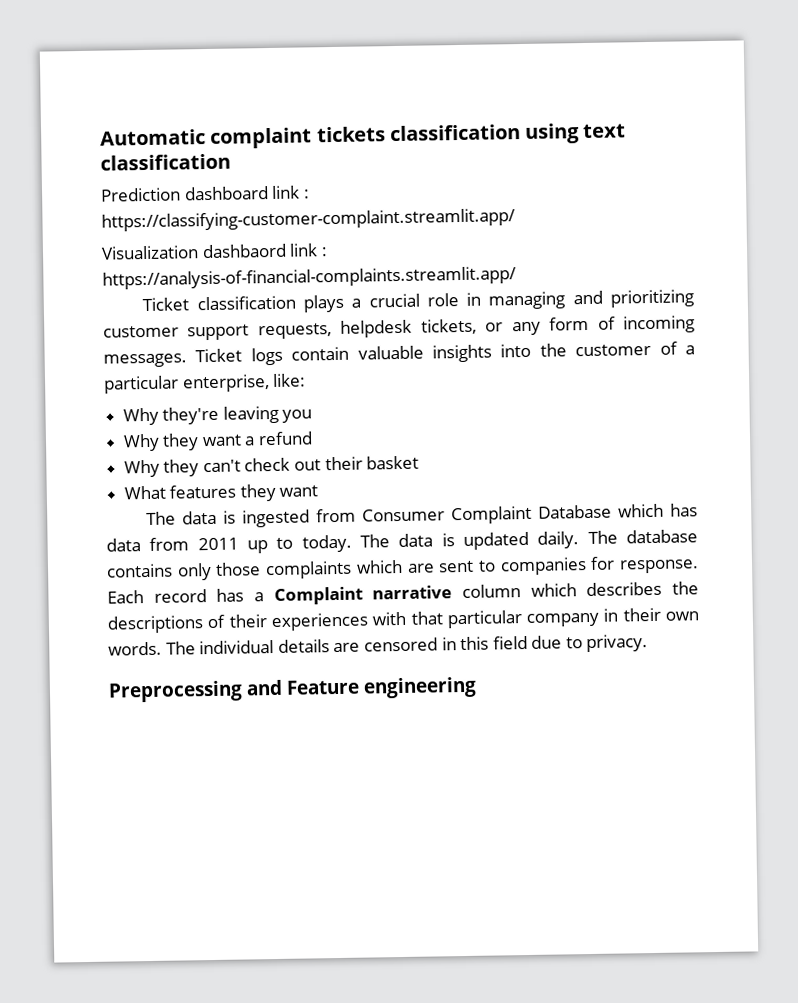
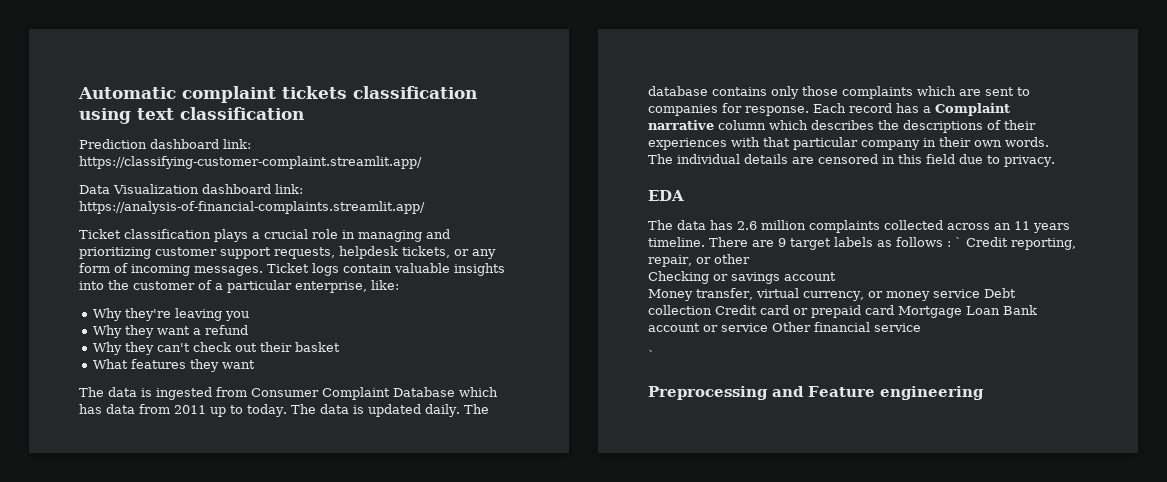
[271,185,310,199] link : -> [223,139,251,149] link:
[101,243,328,260] Visualization dashbaord link : -> [79,184,303,194] Data Visualization dashboard link:
(649, 643) none -> [648,190,684,201] [648,220,1070,233] [648,237,1076,250] [648,254,750,267] [648,271,836,284] [648,288,1016,301] [648,305,1037,318] [648,322,921,332] [648,350,655,360] // EDA // The data has 2.6 million complaints collected across an 11 years timeline. There are 9 target labels as follows : ` Credit reporting, repair, or other // Checking or savings account // Money transfer, virtual currency, or money service Debt collection Credit card or prepaid card Mortgage Loan Bank account or service Other financial service // `

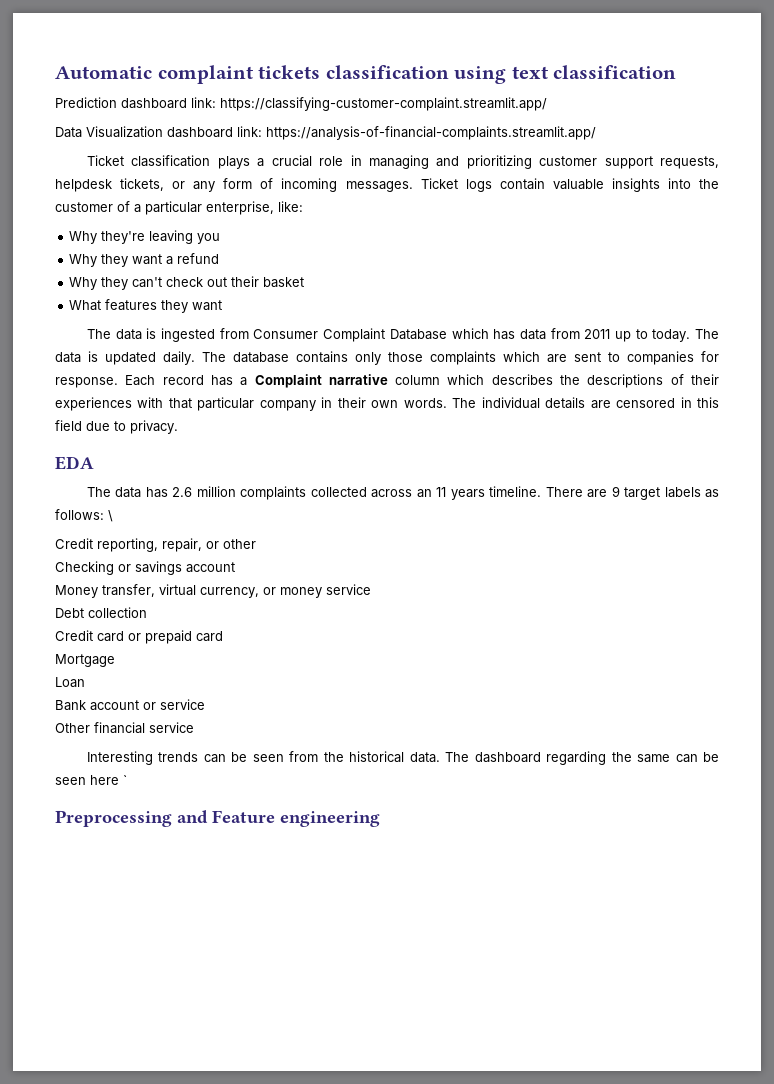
[896,237,962,247] follows : ` -> [55,509,113,522] follows: \ //
(980, 293) none -> (371, 589) //
(712, 310) none -> (147, 612) //
(894, 310) none -> (223, 636) //
(962, 312) none -> (115, 660) //
(1000, 310) none -> (85, 682) //
(768, 327) none -> (205, 704) //
(921, 327) none -> [87,751,719,765] [55,775,119,785] Interesting trends can be seen from the historical data. The dashboard regarding the same can be seen here

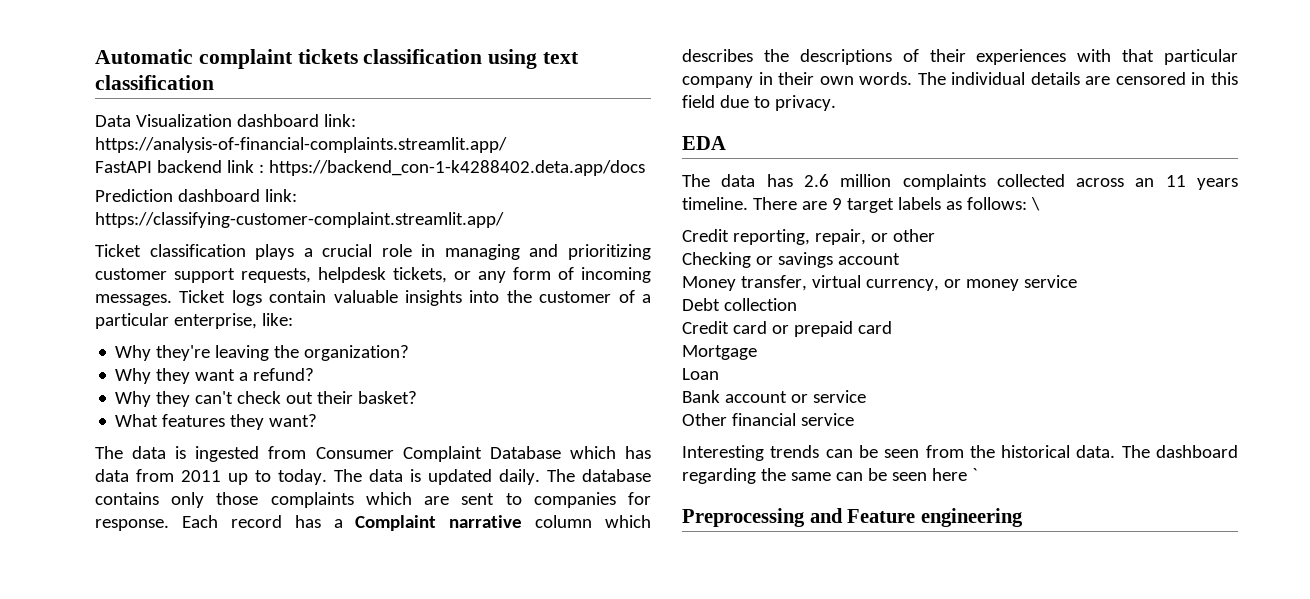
[55,97,547,111] // Prediction dashboard link: https://classifying-customer-complaint.streamlit.app/ -> (214, 82) none
(596, 133) none -> [95,160,645,176] [95,189,297,202] [95,212,504,228] // FastAPI backend link : https://backend_con-1-k4288402.deta.app/docs // Prediction dashboard link: https://classifying-customer-complaint.streamlit.app/
[197,233,221,244] you -> [274,345,410,361] the organization?
[177,253,220,264] refund -> [253,368,315,381] refund?
[263,277,305,288] basket -> [358,391,418,404] basket?
[192,300,223,311] want -> [269,414,318,427] want?

